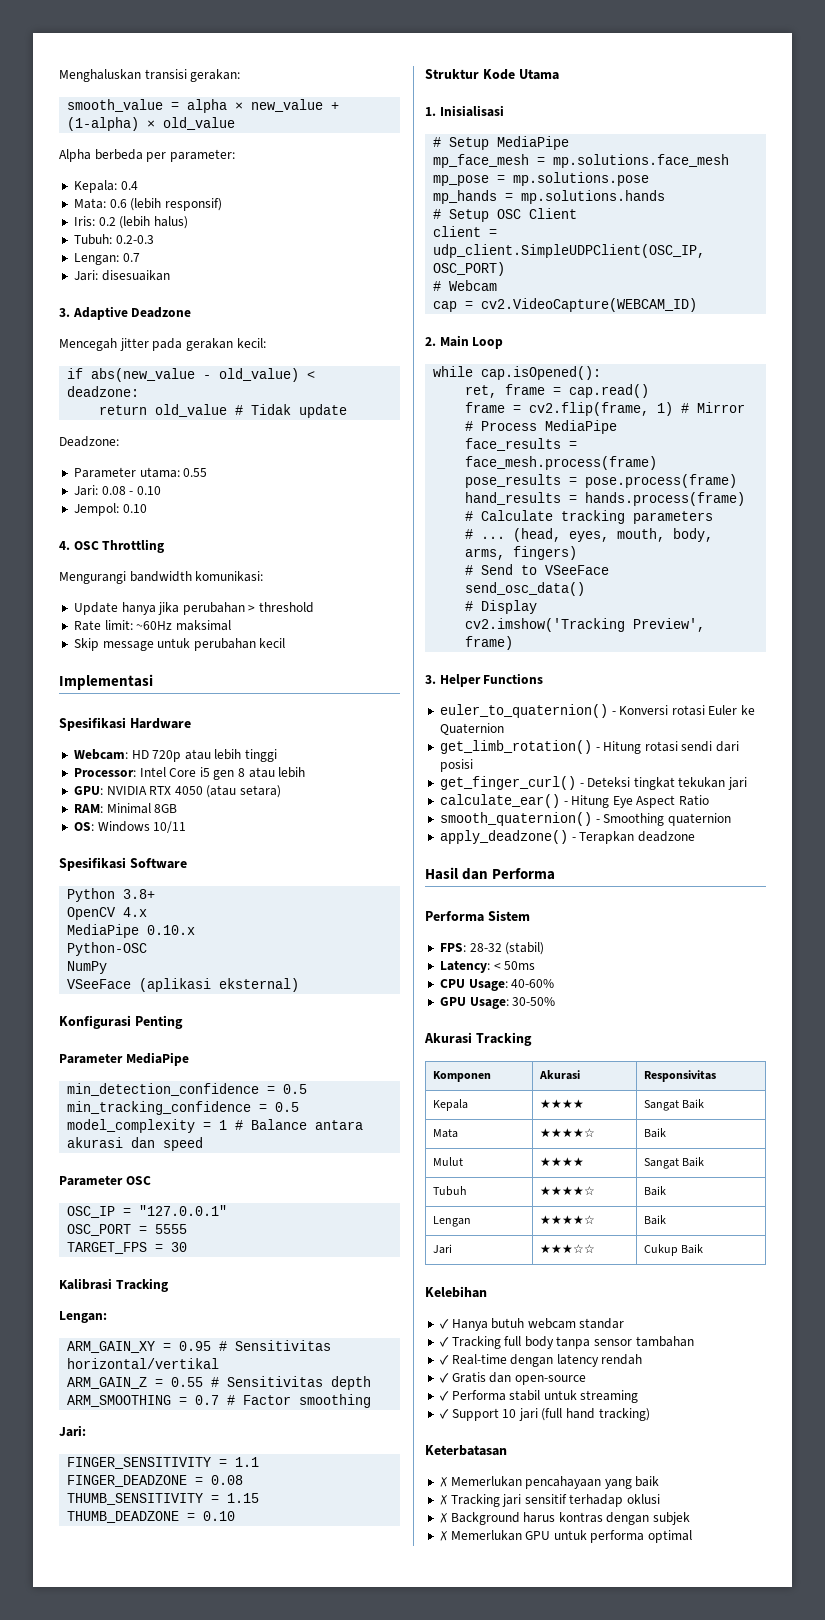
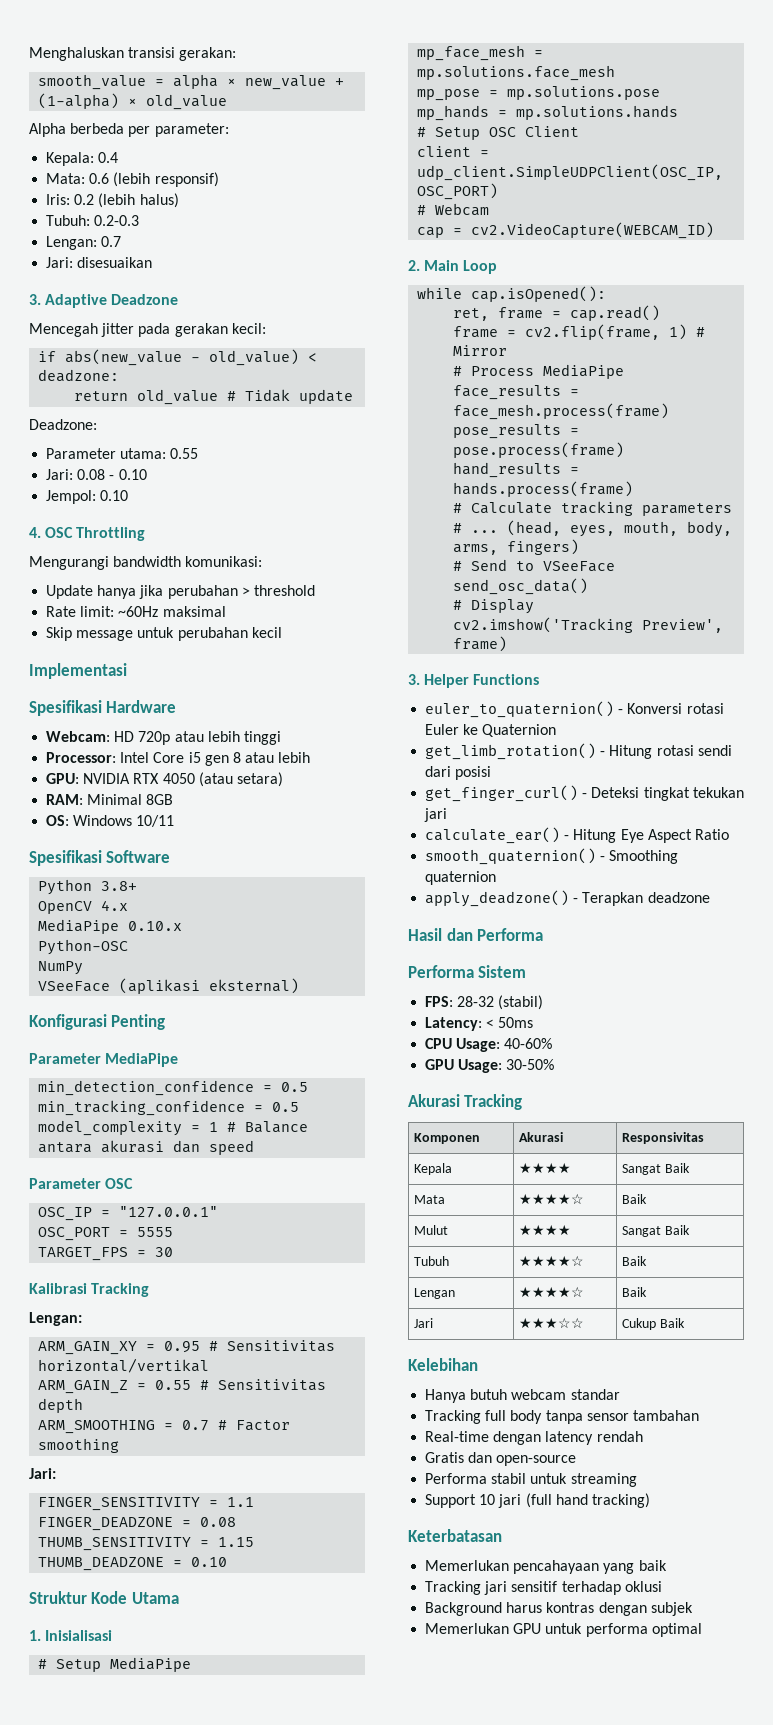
[439,1319,449,1329] ✓ -> (478, 1364) none
[439,1337,449,1347] ✓ -> (620, 1394) none
[439,1355,449,1365] ✓ -> (699, 1415) none
[439,1373,449,1383] ✓ -> (643, 1436) none
[439,1391,449,1401] ✓ -> (577, 1460) none
[439,1409,449,1419] ✓ -> (637, 1480) none
[439,1477,448,1487] ✗ -> (502, 1535) none
[439,1495,448,1505] ✗ -> (667, 1565) none
[439,1513,448,1523] ✗ -> (662, 1586) none
[439,1531,448,1541] ✗ -> (693, 1609) none

